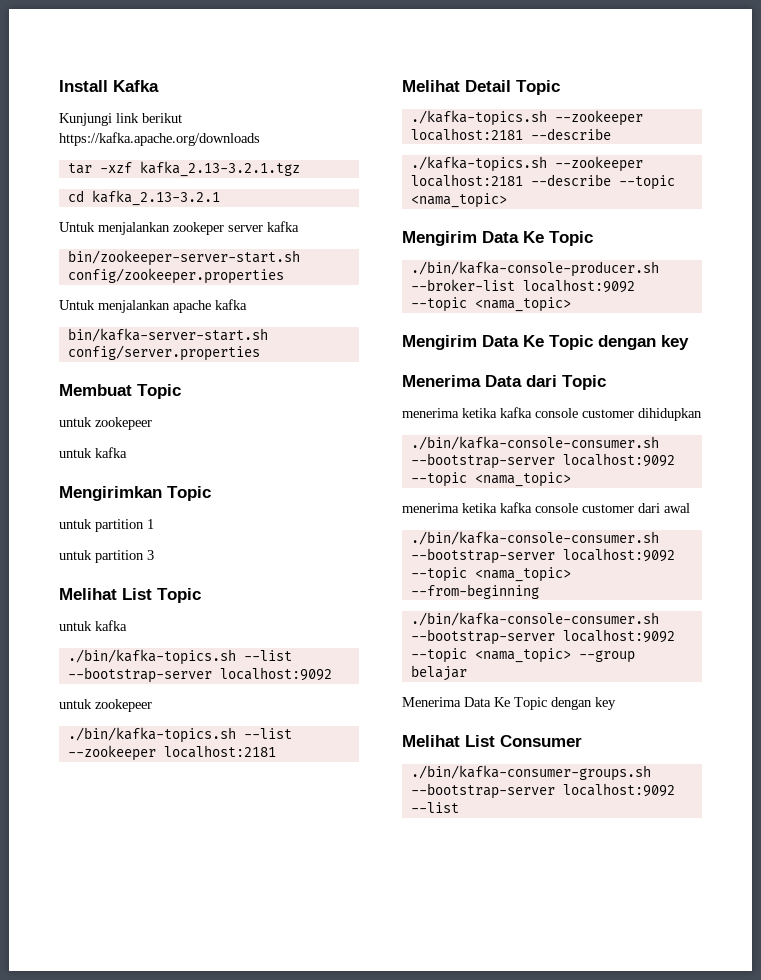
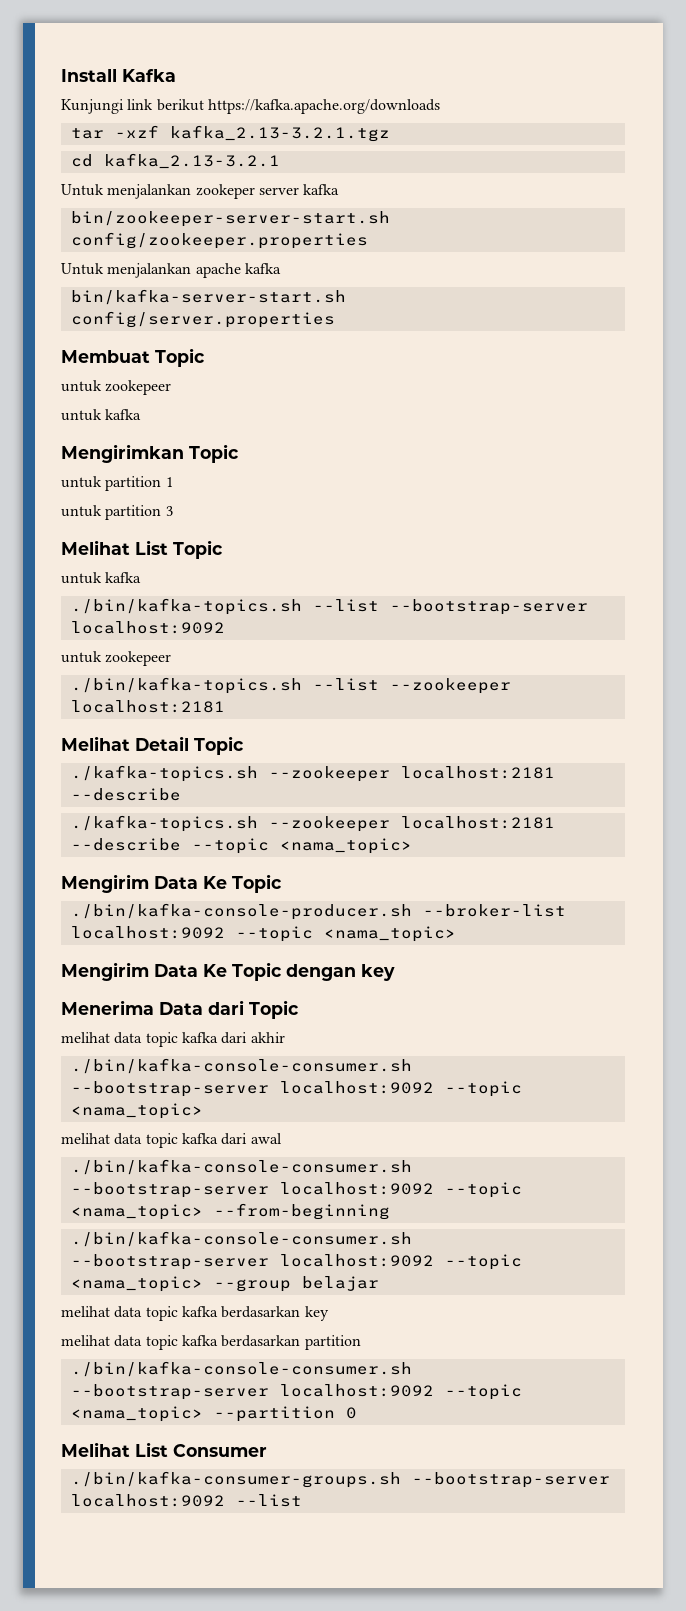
[402,407,702,421] menerima ketika kafka console customer dihidupkan -> [61,1032,285,1047] melihat data topic kafka dari akhir
[402,502,634,513] menerima ketika kafka console customer -> [61,1133,218,1148] melihat data topic kafka
[402,697,616,710] Menerima Data Ke Topic dengan key -> [61,1306,329,1321] [61,1335,361,1350] [70,1361,412,1377] [70,1384,522,1400] [70,1406,357,1422] melihat data topic kafka berdasarkan key // melihat data topic kafka berdasarkan partition // ./bin/kafka-console-consumer.sh --bootstrap-server localhost:9092 --topic <nama_topic> --partition 0

